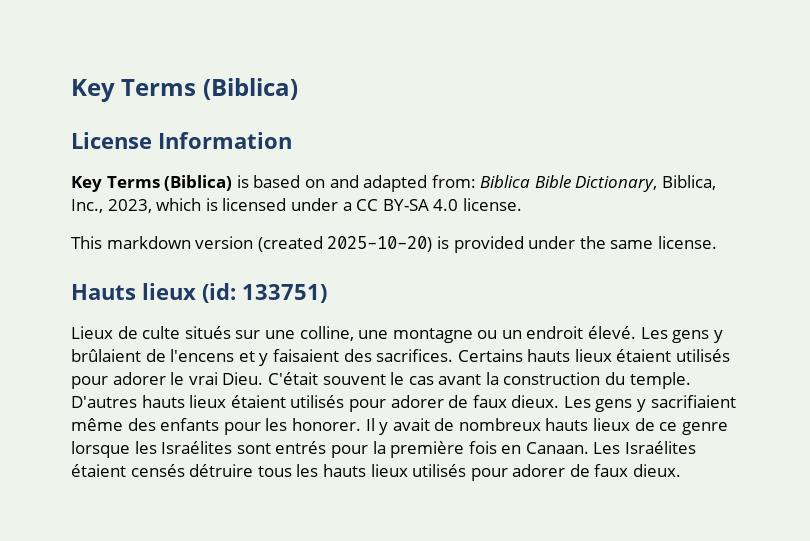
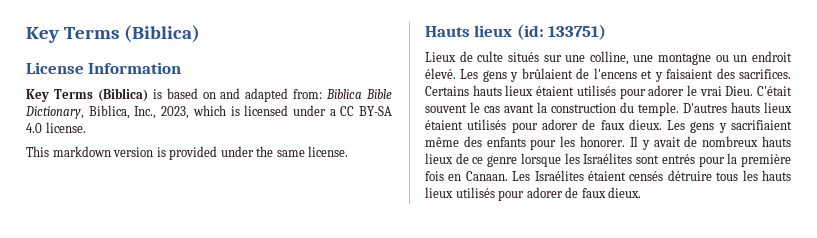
[257,236,433,252] (created 2025-10-20) -> (154, 152) none

